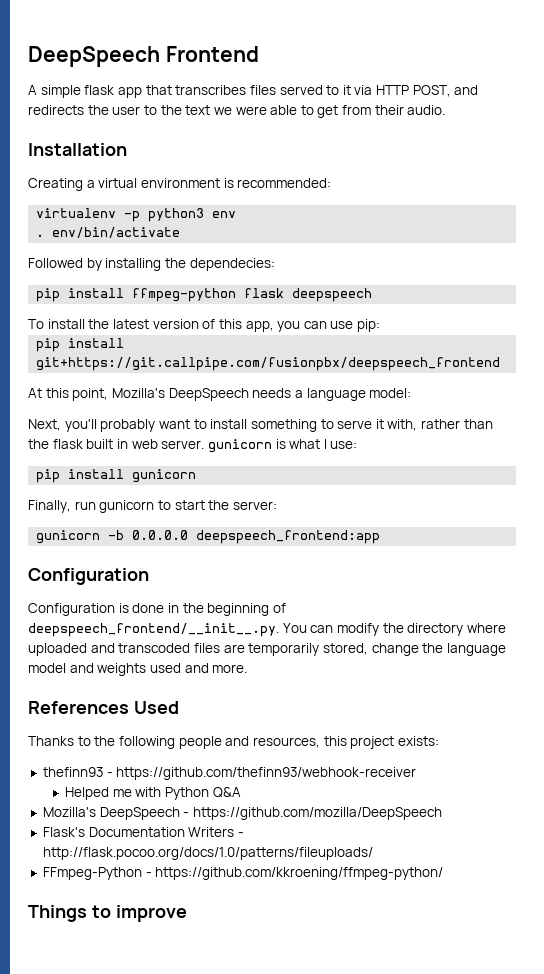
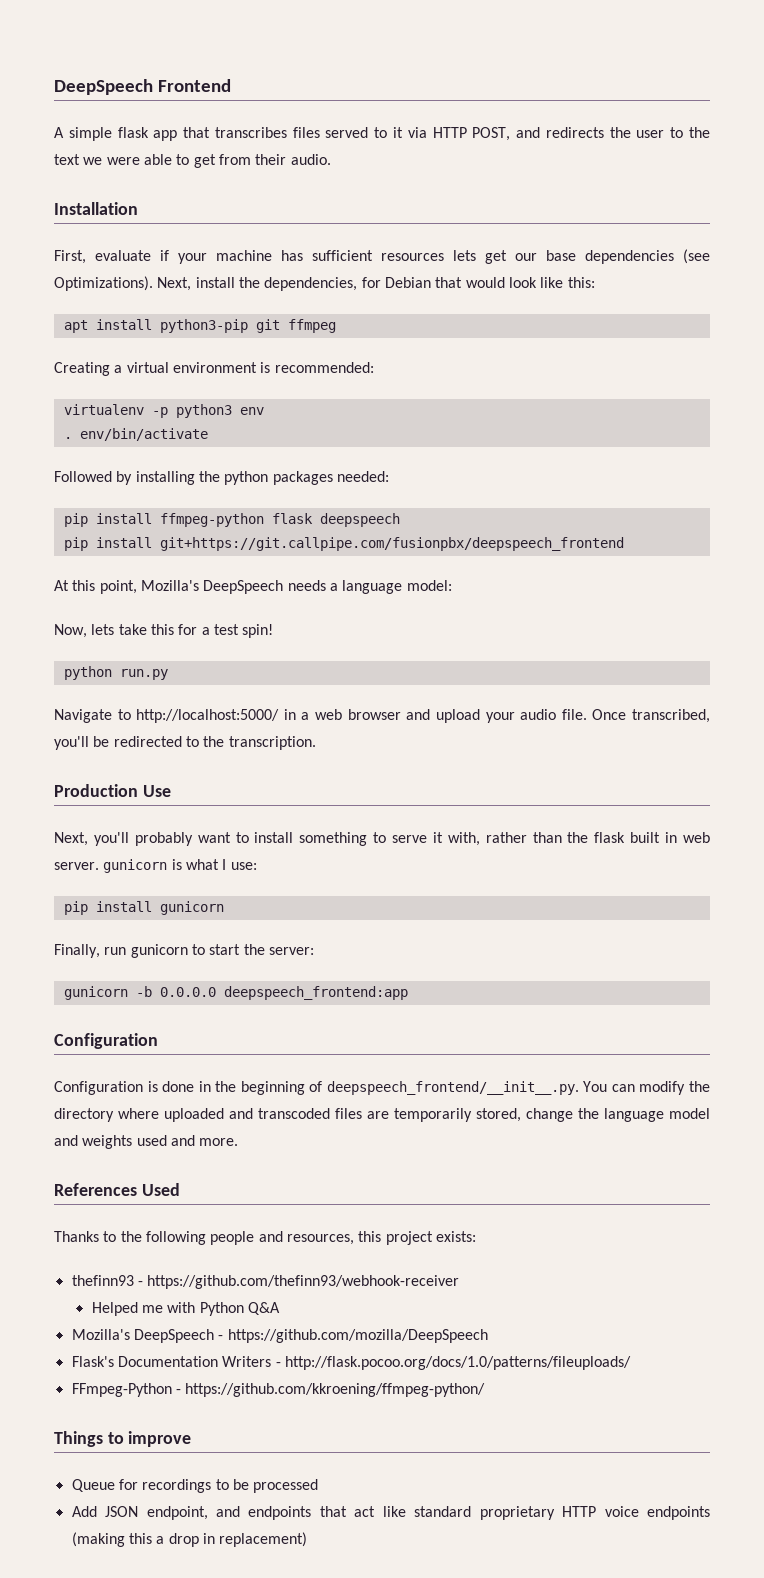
(127, 149) none -> [54,249,710,264] [54,276,595,291] [63,319,336,333] // First, evaluate if your machine has sufficient resources lets get our base dependencies (see Optimizations). Next, install the dependencies, for Debian that would look like this: // apt install python3-pip git ffmpeg
[189,258,275,271] dependecies: -> [224,471,389,485] python packages needed:
[28,319,381,332] // To install the latest version of this app, you can use pip: -> (400, 520) none
(412, 393) none -> [54,624,274,638] [63,666,168,680] [54,709,711,723] [54,736,316,750] [54,784,171,797] // Now, lets take this for a test spin! // python run.py // Navigate to http://localhost:5000/ in a web browser and upload your audio file. Once transcribed, you'll be redirected to the transcription. // Production Use
(187, 913) none -> [71,1479,319,1493] [71,1506,710,1520] [71,1532,308,1547] // Queue for recordings to be processed // Add JSON endpoint, and endpoints that act like standard proprietary HTTP voice endpoints (making this a drop in replacement)

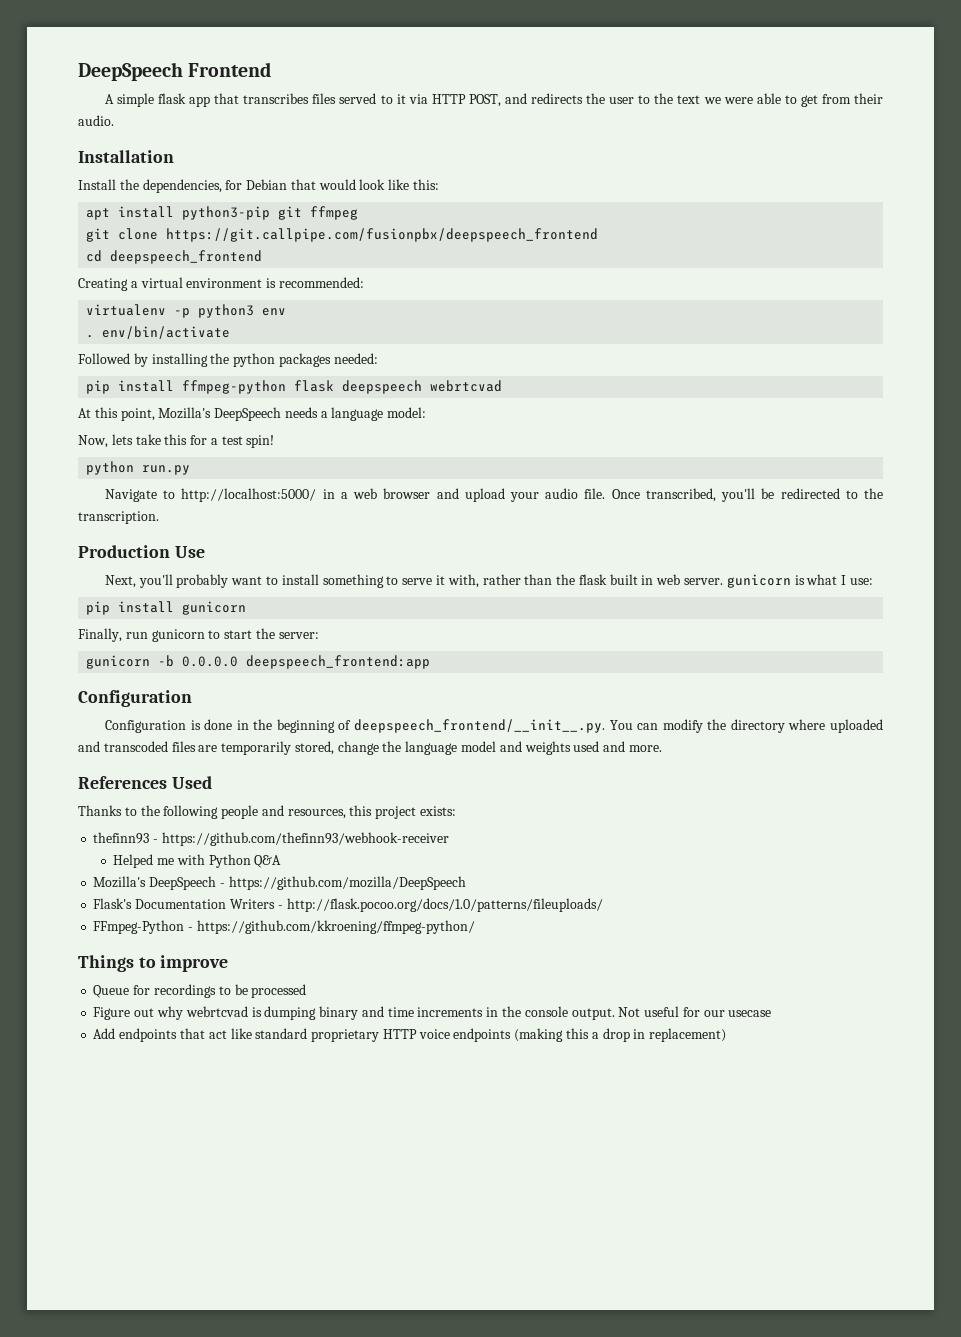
[54,249,710,264] [54,276,235,291] First, evaluate if your machine has sufficient resources lets get our base dependencies (see Optimizations). Next, install -> [78,179,116,190] Install
(336, 326) none -> [86,228,599,242] [86,250,263,264] // git clone https://git.callpipe.com/fusionpbx/deepspeech_frontend // cd deepspeech_frontend
[63,537,624,551] // pip install git+https://git.callpipe.com/fusionpbx/deepspeech_frontend -> [430,380,503,392] webrtcvad
[71,1506,240,1520] Add JSON endpoint, and -> [93,1006,772,1020] [93,1028,116,1039] Figure out why webrtcvad is dumping binary and time increments in the console output. Not useful for our usecase // Add

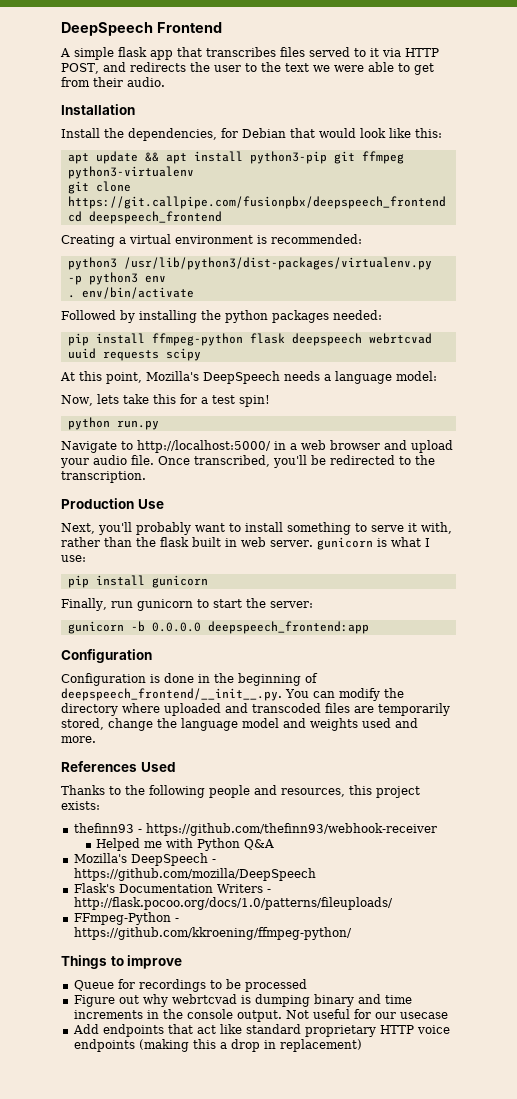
(111, 214) none -> [95,151,187,164] update && apt
(359, 213) none -> [67,166,194,179] python3-virtualenv
[86,304,167,316] virtualenv -> [67,257,432,270] python3 /usr/lib/python3/dist-packages/virtualenv.py
(503, 386) none -> [67,348,201,361] uuid requests scipy

